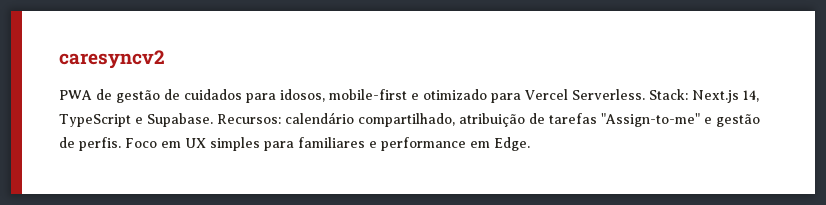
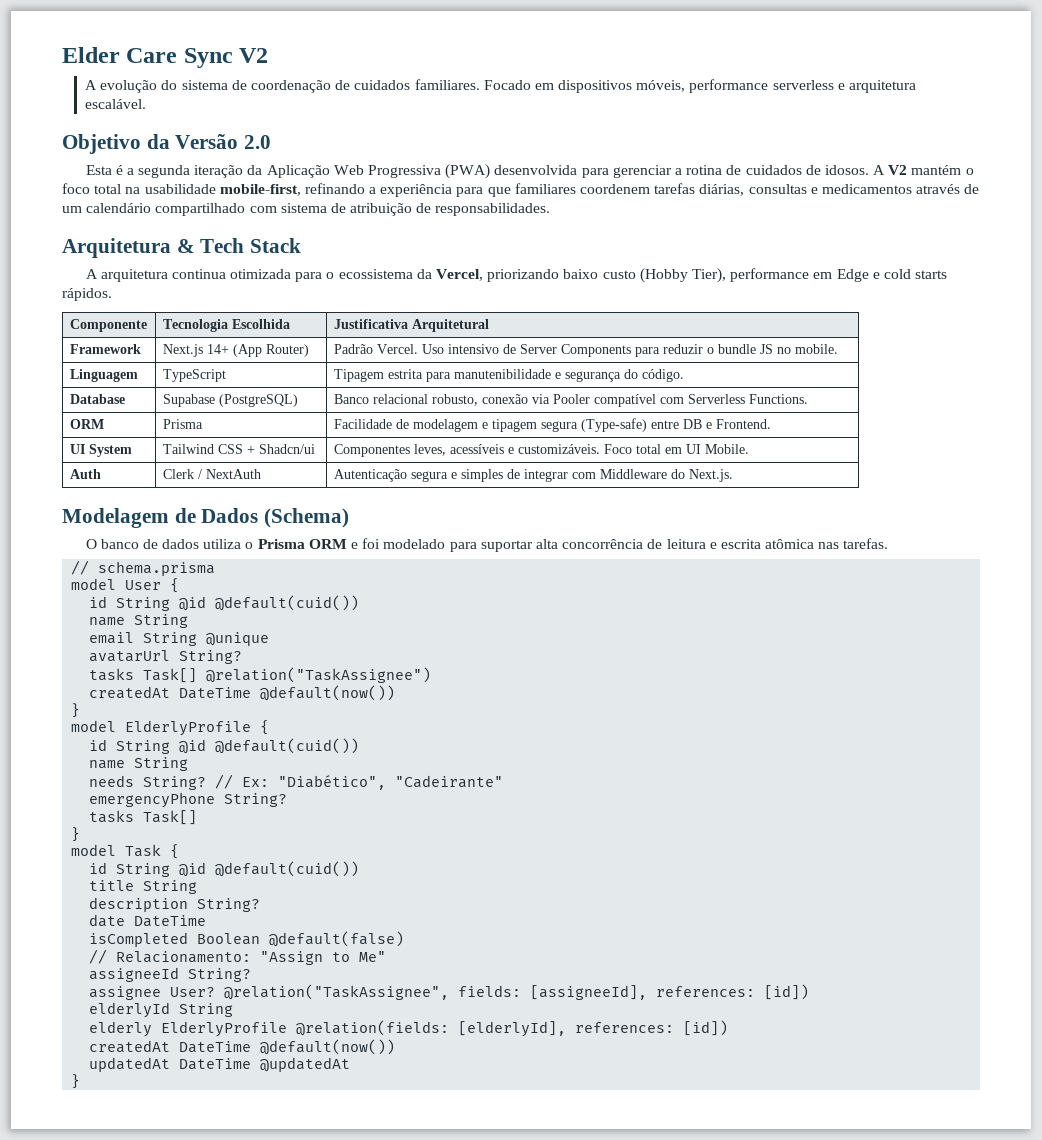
[59,50,165,69] [59,89,759,103] [59,112,760,127] [59,137,530,151] caresyncv2 // PWA de gestão de cuidados para idosos, mobile-first e otimizado para Vercel Serverless. Stack: Next.js 14, TypeScript e Supabase. Recursos: calendário compartilhado, atribuição de tarefas "Assign-to-me" e gestão de perfis. Foco em UX simples para familiares e performance em Edge. -> [62,47,269,68] [85,79,917,93] [85,99,147,109] [62,134,272,154] [85,164,974,179] [62,183,980,197] [62,203,551,216] [62,238,302,258] [85,268,948,283] [62,288,112,301] [69,319,147,332] [162,319,290,332] [333,319,489,332] [69,344,141,354] [162,344,309,357] [333,344,838,357] [69,369,138,382] [162,369,226,382] [333,369,684,382] [69,394,125,404] [162,394,298,407] [333,394,808,407] [69,419,104,429] [162,419,203,429] [333,418,771,432] [69,444,132,457] [162,444,315,454] [333,444,749,457] [69,469,101,479] [162,469,261,479] [333,469,733,482] [62,508,350,528] [85,538,889,552] [71,560,216,576] [71,578,180,593] [89,595,360,611] [89,614,189,628] [89,632,270,646] [89,650,243,664] [89,667,432,683] [89,685,396,701] [71,703,81,718] [71,720,270,736] [89,738,360,754] [89,757,189,771] [89,774,504,790] [89,792,288,808] [89,810,198,825] [71,827,81,842] [71,844,180,859] [89,861,360,877] [89,880,198,894] [89,897,261,912] [89,914,207,927] [89,931,405,947] [89,949,387,965] [89,967,252,982] [89,984,810,1000] [89,1002,234,1018] [89,1020,729,1037] [89,1039,396,1055] [89,1057,351,1072] [71,1074,81,1089] Elder Care Sync V2 // A evolução do sistema de coordenação de cuidados familiares. Focado em dispositivos móveis, performance serverless e arquitetura escalável. // Objetivo da Versão 2.0 // Esta é a segunda iteração da Aplicação Web Progressiva (PWA) desenvolvida para gerenciar a rotina de cuidados de idosos. A V2 mantém o foco total na usabilidade mobile-first, refinando a experiência para que familiares coordenem tarefas diárias, consultas e medicamentos através de um calendário compartilhado com sistema de atribuição de responsabilidades. // Arquitetura & Tech Stack // A arquitetura continua otimizada para o ecossistema da Vercel, priorizando baixo custo (Hobby Tier), performance em Edge e cold starts rápidos. // Componente | Tecnologia Escolhida | Justificativa Arquitetural // Framework | Next.js 14+ (App Router) | Padrão Vercel. Uso intensivo de Server Components para reduzir o bundle JS no mobile. // Linguagem | TypeScript | Tipagem estrita para manutenibilidade e segurança do código. // Database | Supabase (PostgreSQL) | Banco relacional robusto, conexão via Pooler compatível com Serverless Functions. // ORM | Prisma | Facilidade de modelagem e tipagem segura (Type-safe) entre DB e Frontend. // UI System | Tailwind CSS + Shadcn/ui | Componentes leves, acessíveis e customizáveis. Foco total em UI Mobile. // Auth | Clerk / NextAuth | Autenticação segura e simples de integrar com Middleware do Next.js. // Modelagem de Dados (Schema) // O banco de dados utiliza o Prisma ORM e foi modelado para suportar alta concorrência de leitura e escrita atômica nas tarefas. // // schema.prisma // model User { // id String @id @default(cuid()) // name String // email String @unique // avatarUrl String? // tasks Task[] @relation("TaskAssignee") // createdAt DateTime @default(now()) // } // model ElderlyProfile { // id String @id @default(cuid()) // name String // needs String? // Ex: "Diabético", "Cadeirante" // emergencyPhone String? // tasks Task[] // } // model Task { // id String @id @default(cuid()) // title String // description String? // date DateTime // isCompleted Boolean @default(false) // // Relacionamento: "Assign to Me" // assigneeId String? // assignee User? @relation("TaskAssignee", fields: [assigneeId], references: [id]) // elderlyId String // elderly ElderlyProfile @relation(fields: [elderlyId], references: [id]) // createdAt DateTime @default(now()) // updatedAt DateTime @updatedAt // }

